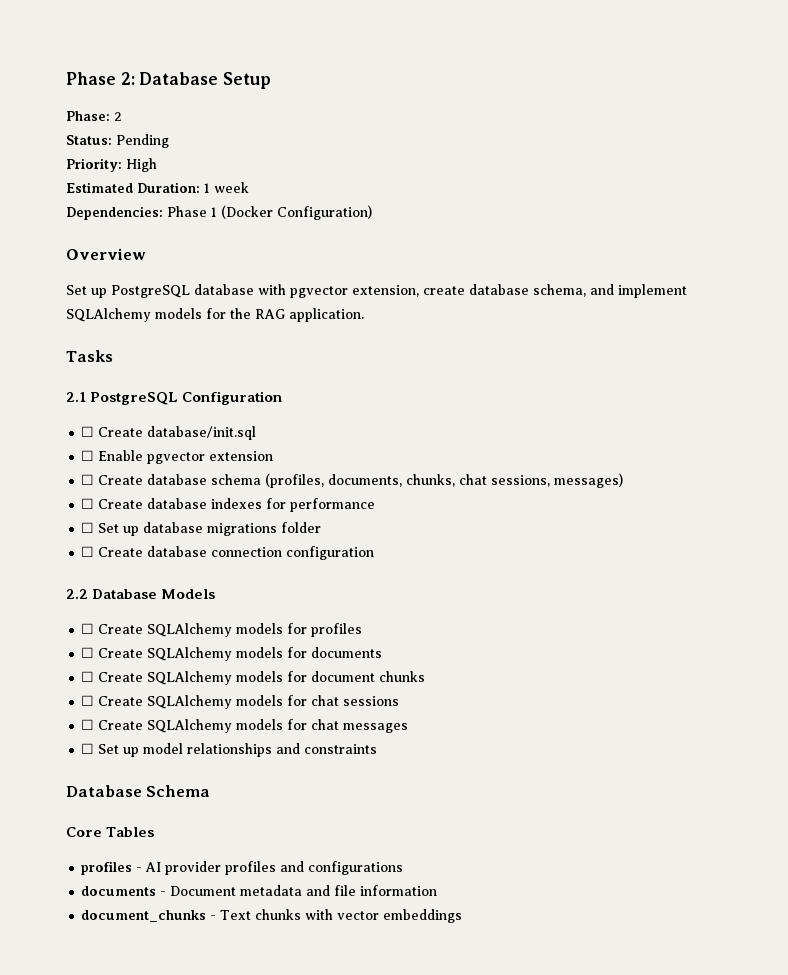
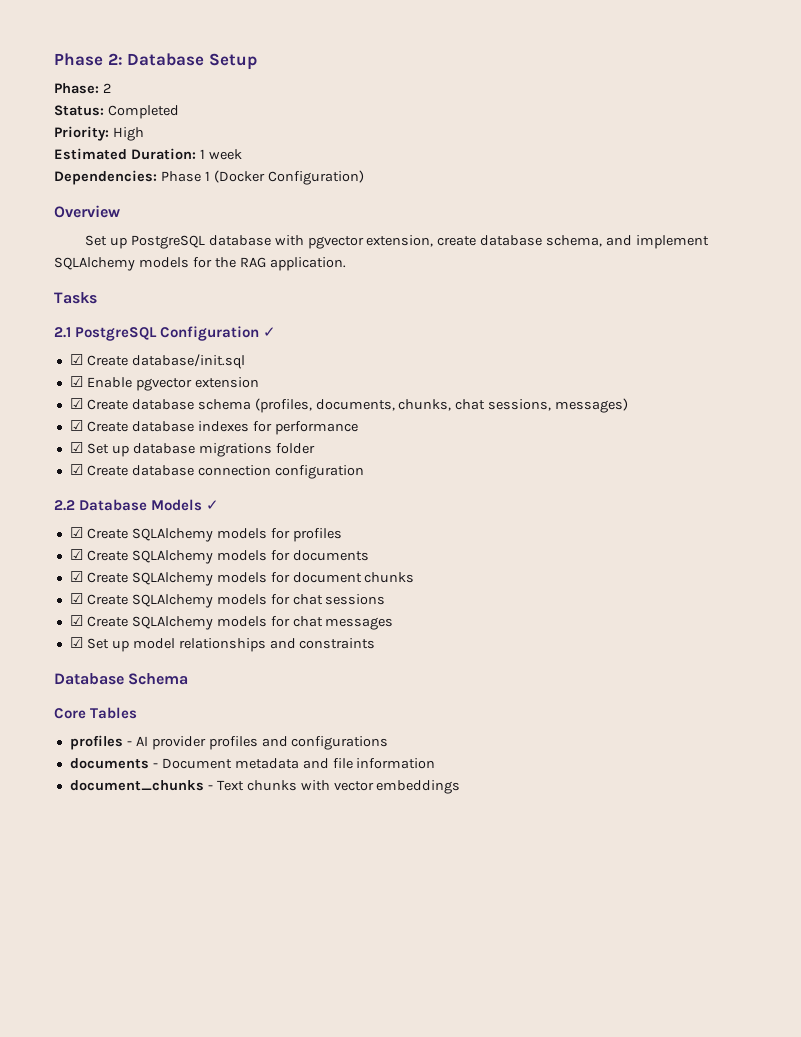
[116,134,169,148] Pending -> [107,105,179,119] Completed
[81,426,95,437] // ☐ -> [263,327,277,337] [69,354,83,365] ✓ // ☑
[81,450,95,461] ☐ -> [69,376,83,387] ☑
[81,474,95,485] ☐ -> [69,398,83,409] ☑
[81,498,95,509] ☐ -> [69,420,83,431] ☑
[81,522,95,533] ☐ -> [69,442,83,453] ☑
[81,546,95,557] ☐ -> [69,464,83,475] ☑
[81,623,95,634] // ☐ -> [206,500,220,510] [69,527,83,538] ✓ // ☑
[81,647,95,658] ☐ -> [69,549,83,560] ☑
[81,671,95,682] ☐ -> [69,571,83,582] ☑
[81,695,95,706] ☐ -> [69,593,83,604] ☑
[81,719,95,730] ☐ -> [69,615,83,626] ☑
[81,743,95,754] ☐ -> [69,637,83,648] ☑

